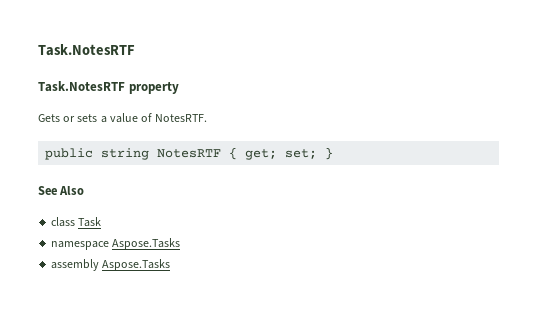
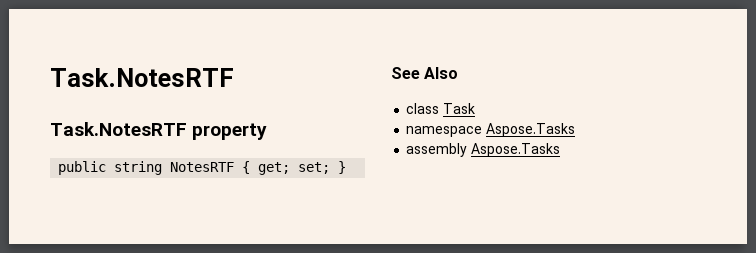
[38,113,208,123] // Gets or sets a value of NotesRTF. -> (268, 131) none

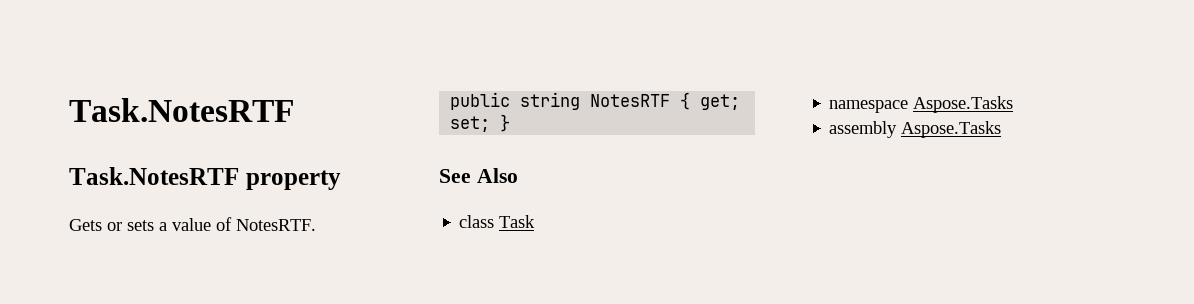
(268, 131) none -> [69,217,316,231] // Gets or sets a value of NotesRTF.

